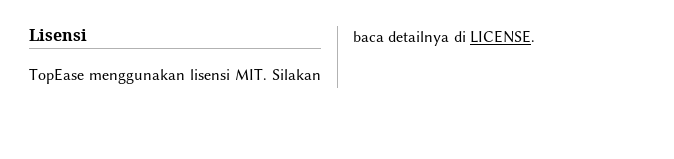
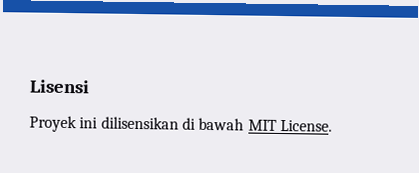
[29,68,321,84] [353,30,535,46] TopEase menggunakan lisensi MIT. Silakan baca detailnya di LICENSE. -> [29,115,332,133] Proyek ini dilisensikan di bawah MIT License.

